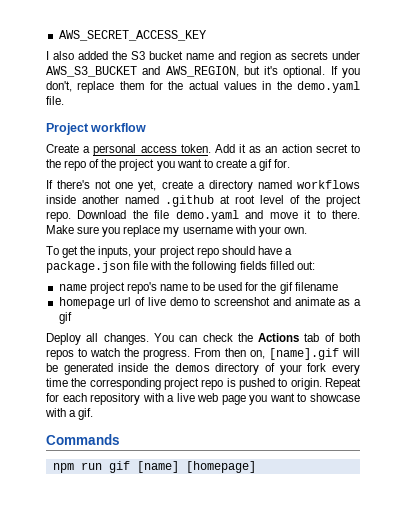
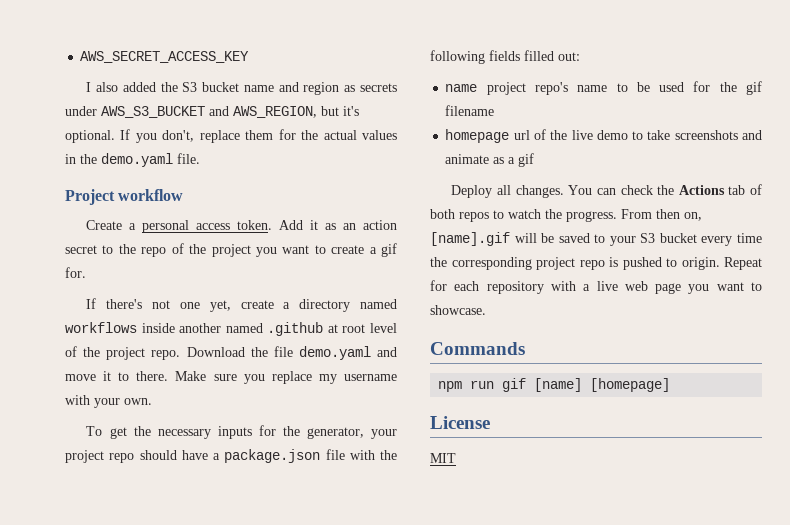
[98,246,132,258] inputs, -> [157,425,364,439] necessary inputs for the generator,
(146, 301) none -> [550,130,568,140] the
[214,297,271,306] screenshot -> [647,130,738,140] take screenshots
[63,363,327,375] generated inside the demos directory of your fork -> [558,233,697,246] saved to your S3 bucket
[309,393,360,402] [45,408,94,420] showcase with a gif. -> [430,305,486,315] showcase.
(256, 467) none -> [430,416,490,429] [430,453,456,463] // License // MIT

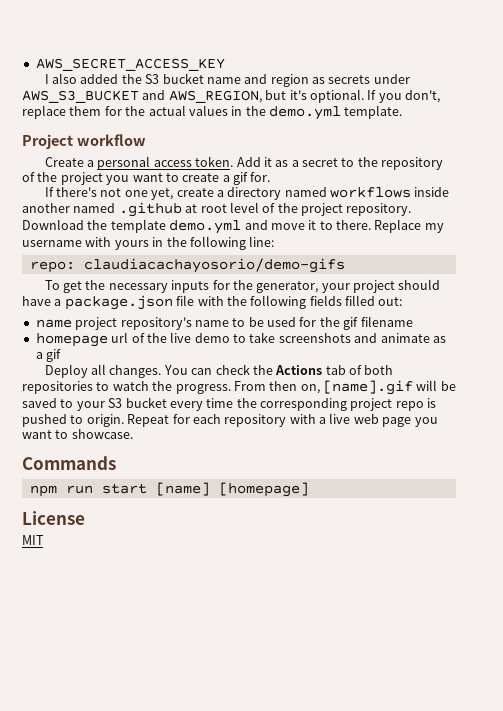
[101,153,200,167] demo.yaml file. -> [269,105,403,120] demo.yml template.
[343,220,398,230] an action -> [291,160,299,167] a
[141,247,167,257] repo -> [381,157,444,170] repository
[151,350,181,360] repo. -> [346,203,412,216] repository.
[273,346,371,360] file demo.yaml -> [110,219,242,234] template demo.yml
[175,371,397,384] [65,395,152,408] Make sure you replace my username with your own. -> [374,219,444,233] [22,236,275,250] [29,258,345,273] Replace my username with yours in the following line: // repo: claudiacachayosorio/demo-gifs
[109,453,135,463] repo -> (396, 286) none
[534,82,568,95] repo's -> [120,317,192,330] repository's
[459,212,489,222] repos -> [22,381,93,394] repositories
[502,378,527,392] gif -> [101,483,147,494] start

